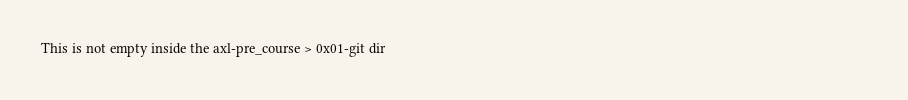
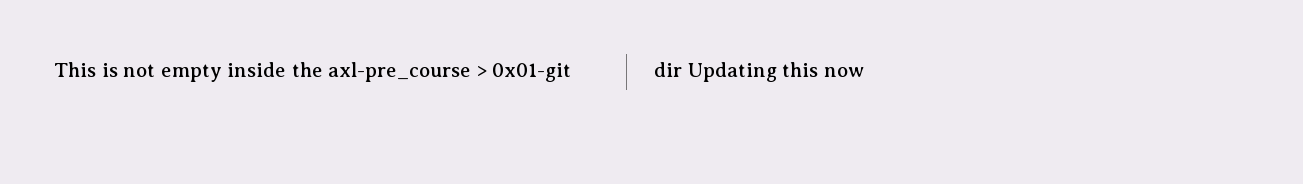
(386, 48) none -> [687,62,864,82] Updating this now

